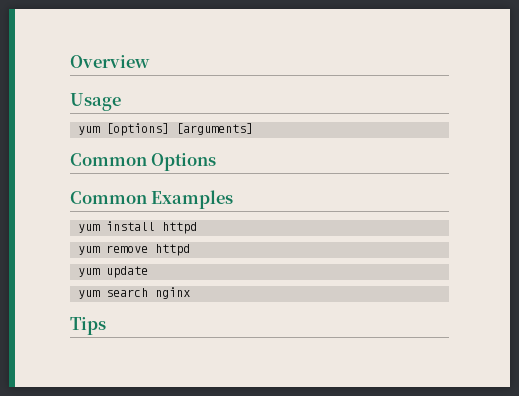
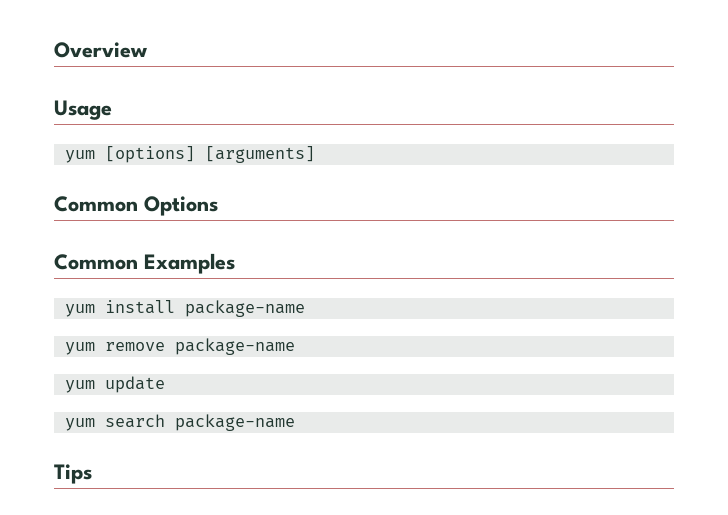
[161,222,197,234] httpd -> [184,300,305,317] package-name
[154,244,190,256] httpd -> [174,338,295,355] package-name
[154,287,190,299] nginx -> [174,414,295,431] package-name

